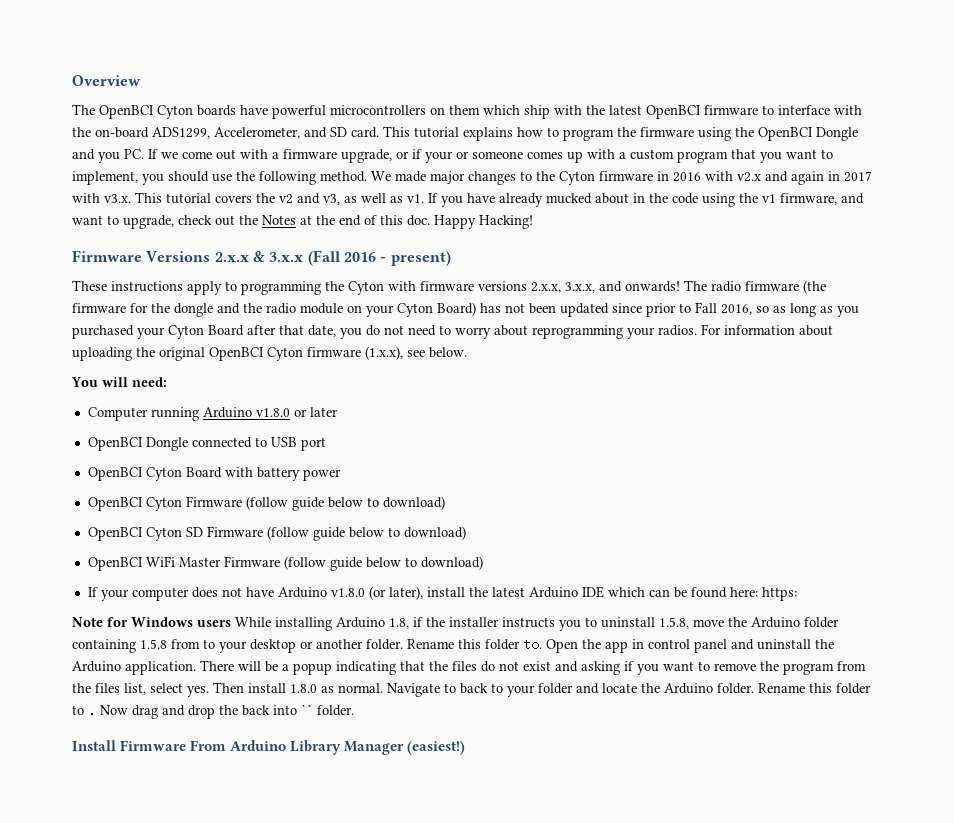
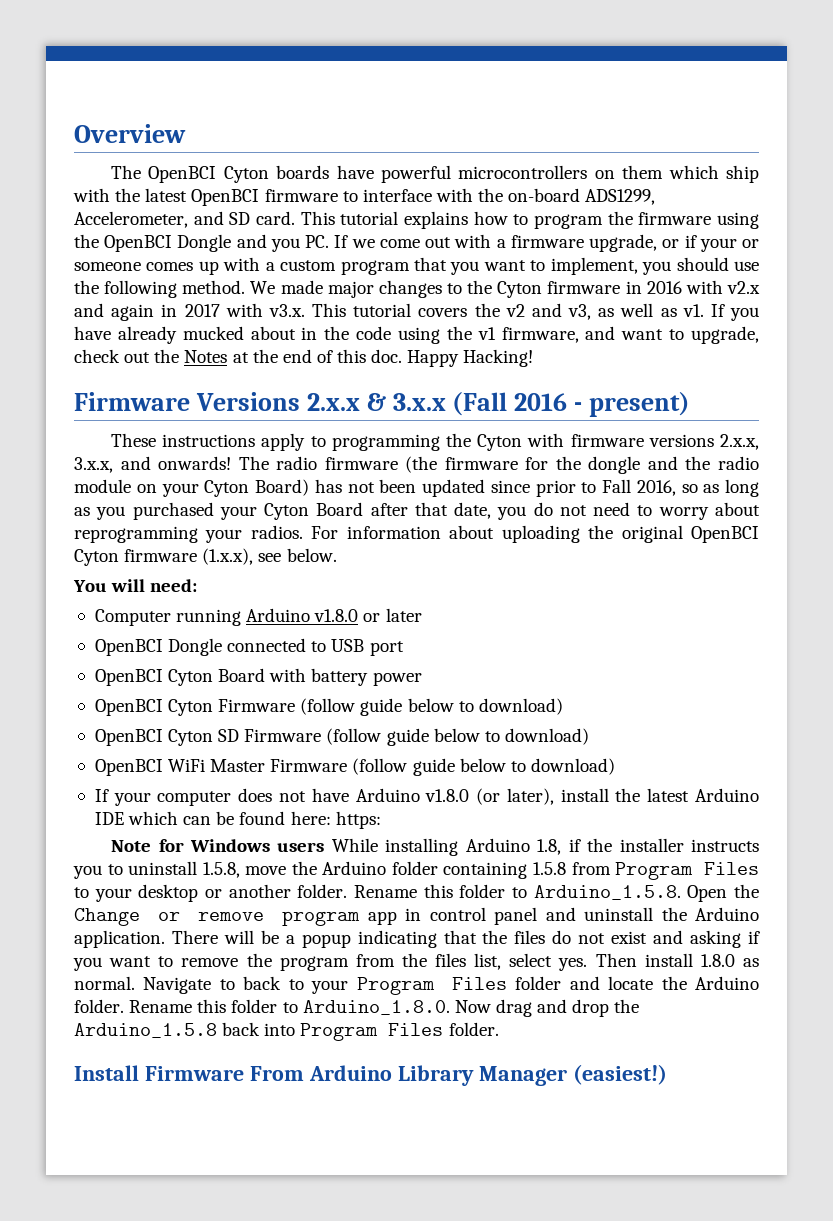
(200, 644) none -> [615,862,759,880] Program Files
[523,639,601,653] to. Open the -> [512,884,759,902] [74,908,361,926] to Arduino_1.5.8. Open the Change or remove program
(535, 691) none -> [356,977,507,995] Program Files
[88,704,96,717] . -> [302,1000,450,1015] Arduino_1.8.0.
(238, 710) none -> [74,1023,217,1038] Arduino_1.5.8
[301,704,313,715] `` -> [300,1023,444,1041] Program Files

